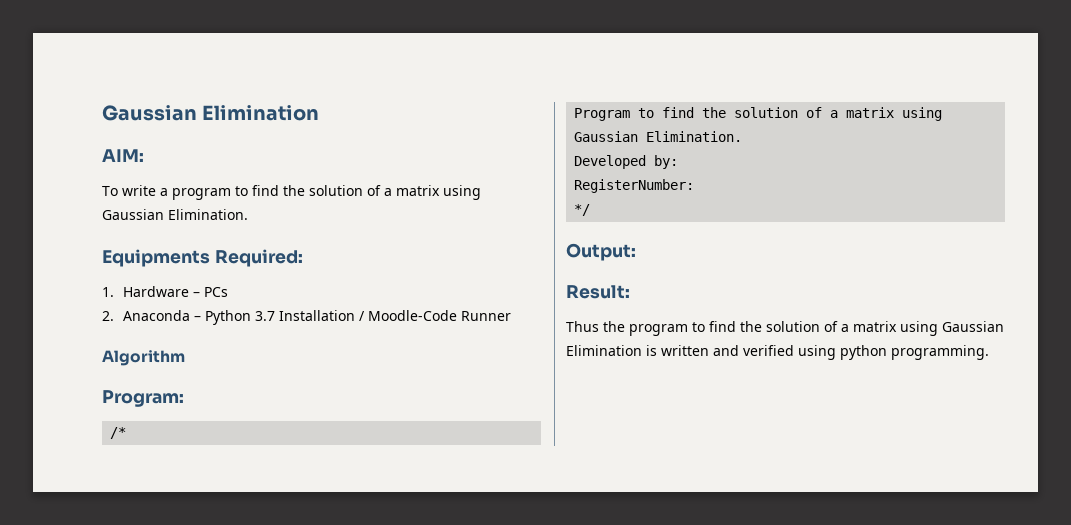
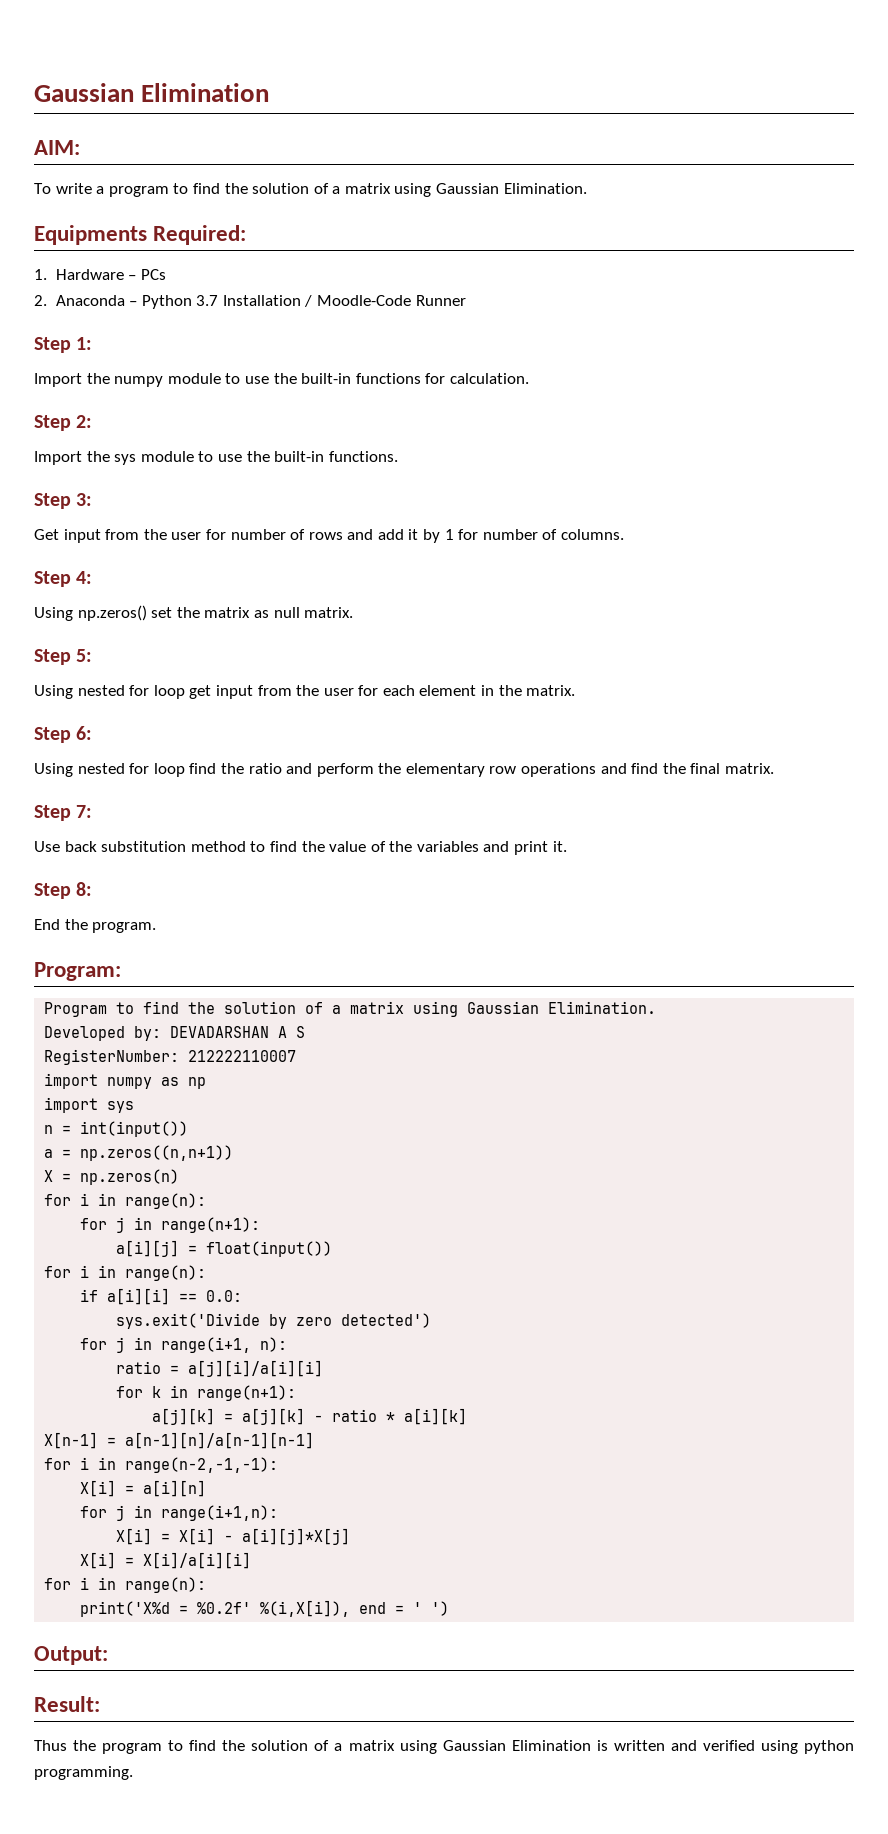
[102,350,185,366] Algorithm -> [34,337,93,353] [34,373,529,387] [34,415,93,431] [34,451,398,465] [34,493,93,509] [34,529,625,543] [34,571,93,587] [34,605,354,621] [34,649,93,665] [34,685,576,699] [34,726,93,743] [34,763,775,777] [34,805,93,821] [34,841,567,855] [34,882,93,899] [34,919,157,933] Step 1: // Import the numpy module to use the built-in functions for calculation. // Step 2: // Import the sys module to use the built-in functions. // Step 3: // Get input from the user for number of rows and add it by 1 for number of columns. // Step 4: // Using np.zeros() set the matrix as null matrix. // Step 5: // Using nested for loop get input from the user for each element in the matrix. // Step 6: // Using nested for loop find the ratio and perform the elementary row operations and find the final matrix. // Step 7: // Use back substitution method to find the value of the variables and print it. // Step 8: // End the program.
[110,427,127,439] // /* -> (121, 971) none
[574,179,695,193] [574,204,591,216] // RegisterNumber: // */ -> [170,1026,306,1038] [44,1049,297,1065] [44,1073,207,1089] [44,1097,135,1113] [44,1121,189,1137] [44,1145,234,1161] [44,1169,180,1185] [44,1193,207,1209] [80,1217,261,1233] [116,1240,333,1257] [44,1265,207,1281] [80,1288,243,1305] [116,1313,432,1329] [80,1337,288,1353] [116,1360,324,1377] [116,1385,297,1401] [152,1408,468,1425] [44,1432,315,1449] [44,1457,279,1473] [80,1480,207,1497] [80,1505,279,1521] [116,1528,351,1545] [80,1552,252,1569] [44,1577,207,1593] [80,1600,450,1617] DEVADARSHAN A S // RegisterNumber: 212222110007 // import numpy as np // import sys // n = int(input()) // a = np.zeros((n,n+1)) // X = np.zeros(n) // for i in range(n): // for j in range(n+1): // a[i][j] = float(input()) // for i in range(n): // if a[i][i] == 0.0: // sys.exit('Divide by zero detected') // for j in range(i+1, n): // ratio = a[j][i]/a[i][i] // for k in range(n+1): // a[j][k] = a[j][k] - ratio * a[i][k] // X[n-1] = a[n-1][n]/a[n-1][n-1] // for i in range(n-2,-1,-1): // X[i] = a[i][n] // for j in range(i+1,n): // X[i] = X[i] - a[i][j]*X[j] // X[i] = X[i]/a[i][i] // for i in range(n): // print('X%d = %0.2f' %(i,X[i]), end = ' ')

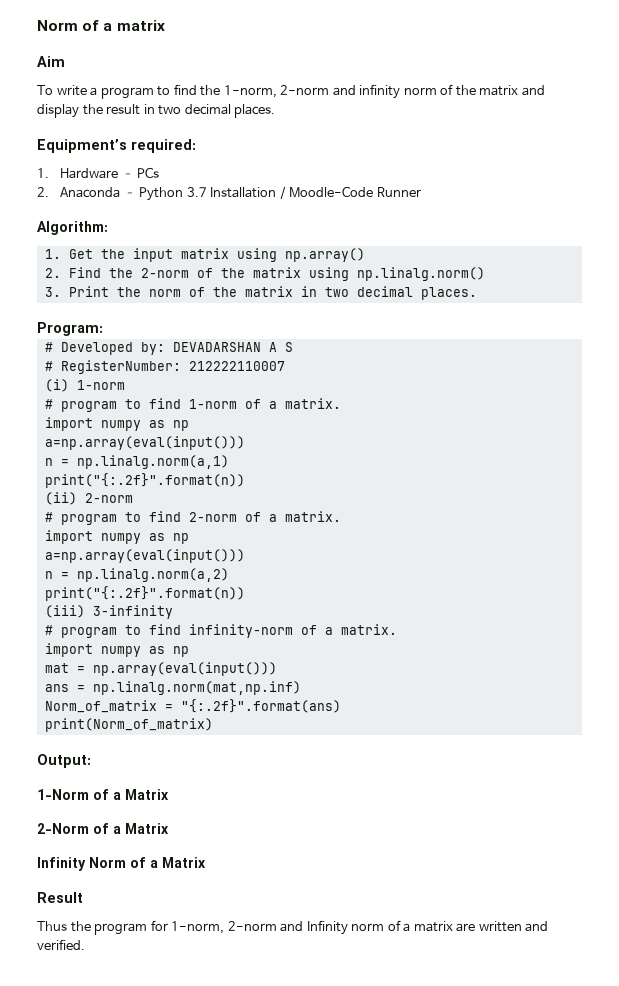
[34,83,270,102] [34,140,80,155] Gaussian Elimination // AIM: -> [37,20,165,31] [37,56,65,67] Norm of a matrix // Aim
[252,183,587,197] [34,225,247,245] solution of a matrix using Gaussian Elimination. // Equipments Required: -> [223,84,545,99] [37,104,276,118] [37,139,196,153] 1-norm, 2-norm and infinity norm of the matrix and display the result in two decimal places. // Equipment’s required:
[34,337,93,353] [34,373,529,387] [34,415,93,431] [34,451,398,465] [34,493,93,509] [34,529,625,543] [34,571,93,587] [34,605,354,621] [34,649,93,665] [34,685,576,699] [34,726,93,743] [34,763,775,777] [34,805,93,821] [34,841,567,855] [34,882,93,899] [34,919,157,933] [34,962,121,981] [44,1001,657,1017] Step 1: // Import the numpy module to use the built-in functions for calculation. // Step 2: // Import the sys module to use the built-in functions. // Step 3: // Get input from the user for number of rows and add it by 1 for number of columns. // Step 4: // Using np.zeros() set the matrix as null matrix. // Step 5: // Using nested for loop get input from the user for each element in the matrix. // Step 6: // Using nested for loop find the ratio and perform the elementary row operations and find the final matrix. // Step 7: // Use back substitution method to find the value of the variables and print it. // Step 8: // End the program. // Program: // Program to find the solution of a matrix using Gaussian Elimination. // -> [37,221,108,235] [44,248,365,262] [44,267,485,281] [44,286,477,300] [37,322,103,336] [44,342,53,352] Algorithm: // 1. Get the input matrix using np.array() // 2. Find the 2-norm of the matrix using np.linalg.norm() // 3. Print the norm of the matrix in two decimal places. // Program: // #
(306, 1032) none -> [44,361,53,371] #
[44,1073,207,1089] [44,1097,135,1113] [44,1121,189,1137] [44,1145,234,1161] [44,1169,180,1185] [44,1193,207,1209] [80,1217,261,1233] [116,1240,333,1257] [44,1265,207,1281] [80,1288,243,1305] [116,1313,432,1329] [80,1337,288,1353] [116,1360,324,1377] [116,1385,297,1401] [152,1408,468,1425] [44,1432,315,1449] [44,1457,279,1473] [80,1480,207,1497] [80,1505,279,1521] [116,1528,351,1545] [80,1552,252,1569] [44,1577,207,1593] [80,1600,450,1617] [34,1646,108,1665] [34,1696,100,1712] [34,1740,854,1754] [34,1766,133,1780] // import numpy as np // import sys // n = int(input()) // a = np.zeros((n,n+1)) // X = np.zeros(n) // for i in range(n): // for j in range(n+1): // a[i][j] = float(input()) // for i in range(n): // if a[i][i] == 0.0: // sys.exit('Divide by zero detected') // for j in range(i+1, n): // ratio = a[j][i]/a[i][i] // for k in range(n+1): // a[j][k] = a[j][k] - ratio * a[i][k] // X[n-1] = a[n-1][n]/a[n-1][n-1] // for i in range(n-2,-1,-1): // X[i] = a[i][n] // for j in range(i+1,n): // X[i] = X[i] - a[i][j]*X[j] // X[i] = X[i]/a[i][i] // for i in range(n): // print('X%d = %0.2f' %(i,X[i]), end = ' ') // Output: // Result: // Thus the program to find the solution of a matrix using Gaussian Elimination is written and verified using python programming. -> [44,379,125,392] [44,398,341,412] [44,417,189,431] [44,436,245,450] [44,455,229,469] [44,473,245,488] [44,492,133,505] [44,511,341,525] [44,530,189,544] [44,549,245,563] [44,568,229,582] [44,586,245,601] [44,605,173,619] [44,624,397,638] [44,643,189,657] [44,662,277,676] [44,681,301,695] [44,699,341,713] [44,718,213,732] [37,754,91,768] [37,789,169,800] [37,823,169,834] [37,857,206,871] [37,892,83,903] [37,920,549,935] [37,939,85,950] // (i) 1-norm // # program to find 1-norm of a matrix. // import numpy as np // a=np.array(eval(input())) // n = np.linalg.norm(a,1) // print("{:.2f}".format(n)) // (ii) 2-norm // # program to find 2-norm of a matrix. // import numpy as np // a=np.array(eval(input())) // n = np.linalg.norm(a,2) // print("{:.2f}".format(n)) // (iii) 3-infinity // # program to find infinity-norm of a matrix. // import numpy as np // mat = np.array(eval(input())) // ans = np.linalg.norm(mat,np.inf) // Norm_of_matrix = "{:.2f}".format(ans) // print(Norm_of_matrix) // Output: // 1-Norm of a Matrix // 2-Norm of a Matrix // Infinity Norm of a Matrix // Result // Thus the program for 1-norm, 2-norm and Infinity norm of a matrix are written and verified.

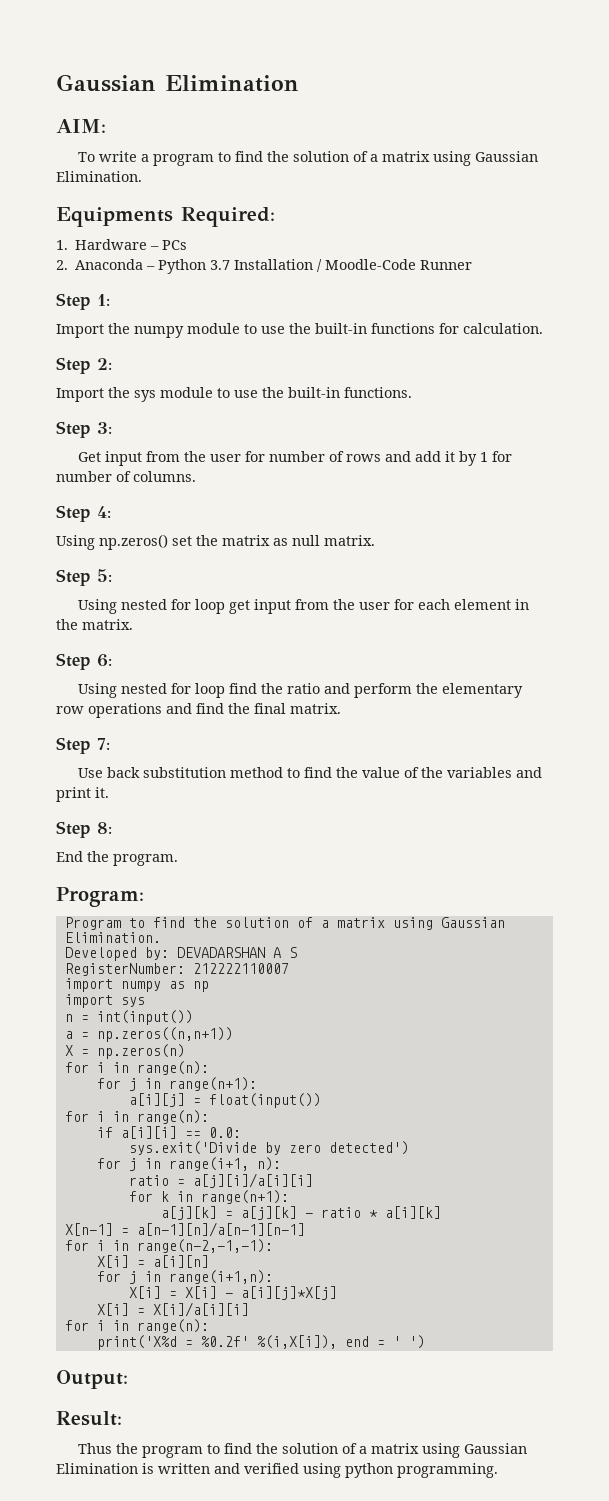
[37,20,165,31] [37,56,65,67] Norm of a matrix // Aim -> [56,74,299,92] [56,119,106,133] Gaussian Elimination // AIM:
[223,84,545,99] [37,104,276,118] [37,139,196,153] 1-norm, 2-norm and infinity norm of the matrix and display the result in two decimal places. // Equipment’s required: -> [293,151,539,166] [56,171,142,182] [56,207,275,227] solution of a matrix using Gaussian Elimination. // Equipments Required:
[37,221,108,235] [44,248,365,262] [44,267,485,281] [44,286,477,300] [37,322,103,336] [44,342,53,352] Algorithm: // 1. Get the input matrix using np.array() // 2. Find the 2-norm of the matrix using np.linalg.norm() // 3. Print the norm of the matrix in two decimal places. // Program: // # -> [56,293,110,310] [56,323,543,338] [56,357,112,374] [56,387,412,402] [56,421,112,438] [78,451,513,466] [56,471,196,482] [56,505,111,522] [56,534,375,550] [56,569,112,586] [78,599,530,614] [56,619,133,630] [56,653,112,670] [78,683,524,698] [56,703,341,718] [56,737,110,754] [78,767,543,778] [56,787,109,802] [56,821,112,838] [56,851,178,866] [56,887,144,907] [64,917,505,930] [64,932,161,943] Step 1: // Import the numpy module to use the built-in functions for calculation. // Step 2: // Import the sys module to use the built-in functions. // Step 3: // Get input from the user for number of rows and add it by 1 for number of columns. // Step 4: // Using np.zeros() set the matrix as null matrix. // Step 5: // Using nested for loop get input from the user for each element in the matrix. // Step 6: // Using nested for loop find the ratio and perform the elementary row operations and find the final matrix. // Step 7: // Use back substitution method to find the value of the variables and print it. // Step 8: // End the program. // Program: // Program to find the solution of a matrix using Gaussian Elimination. //
[44,361,53,371] # -> (297, 952) none
[44,379,125,392] [44,398,341,412] [44,417,189,431] [44,436,245,450] [44,455,229,469] [44,473,245,488] [44,492,133,505] [44,511,341,525] [44,530,189,544] [44,549,245,563] [44,568,229,582] [44,586,245,601] [44,605,173,619] [44,624,397,638] [44,643,189,657] [44,662,277,676] [44,681,301,695] [44,699,341,713] [44,718,213,732] [37,754,91,768] [37,789,169,800] [37,823,169,834] [37,857,206,871] [37,892,83,903] [37,920,549,935] [37,939,85,950] // (i) 1-norm // # program to find 1-norm of a matrix. // import numpy as np // a=np.array(eval(input())) // n = np.linalg.norm(a,1) // print("{:.2f}".format(n)) // (ii) 2-norm // # program to find 2-norm of a matrix. // import numpy as np // a=np.array(eval(input())) // n = np.linalg.norm(a,2) // print("{:.2f}".format(n)) // (iii) 3-infinity // # program to find infinity-norm of a matrix. // import numpy as np // mat = np.array(eval(input())) // ans = np.linalg.norm(mat,np.inf) // Norm_of_matrix = "{:.2f}".format(ans) // print(Norm_of_matrix) // Output: // 1-Norm of a Matrix // 2-Norm of a Matrix // Infinity Norm of a Matrix // Result // Thus the program for 1-norm, 2-norm and Infinity norm of a matrix are written and verified. -> [64,978,209,992] [64,994,145,1008] [64,1010,193,1025] [64,1027,233,1042] [64,1044,185,1059] [64,1061,209,1075] [96,1077,257,1091] [128,1093,321,1108] [64,1110,209,1124] [96,1126,241,1139] [128,1141,409,1155] [96,1157,281,1171] [128,1173,313,1188] [128,1190,289,1204] [160,1206,441,1220] [64,1222,305,1237] [64,1239,273,1253] [96,1255,209,1268] [96,1270,273,1284] [128,1286,337,1300] [96,1302,249,1317] [64,1319,209,1333] [96,1335,425,1350] [56,1370,128,1389] [56,1411,122,1426] [78,1443,528,1458] [56,1463,498,1478] // import numpy as np // import sys // n = int(input()) // a = np.zeros((n,n+1)) // X = np.zeros(n) // for i in range(n): // for j in range(n+1): // a[i][j] = float(input()) // for i in range(n): // if a[i][i] == 0.0: // sys.exit('Divide by zero detected') // for j in range(i+1, n): // ratio = a[j][i]/a[i][i] // for k in range(n+1): // a[j][k] = a[j][k] - ratio * a[i][k] // X[n-1] = a[n-1][n]/a[n-1][n-1] // for i in range(n-2,-1,-1): // X[i] = a[i][n] // for j in range(i+1,n): // X[i] = X[i] - a[i][j]*X[j] // X[i] = X[i]/a[i][i] // for i in range(n): // print('X%d = %0.2f' %(i,X[i]), end = ' ') // Output: // Result: // Thus the program to find the solution of a matrix using Gaussian Elimination is written and verified using python programming.

